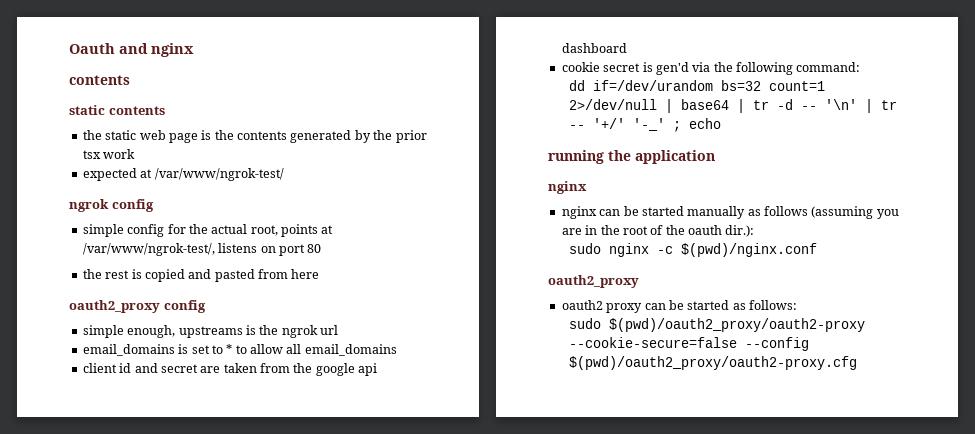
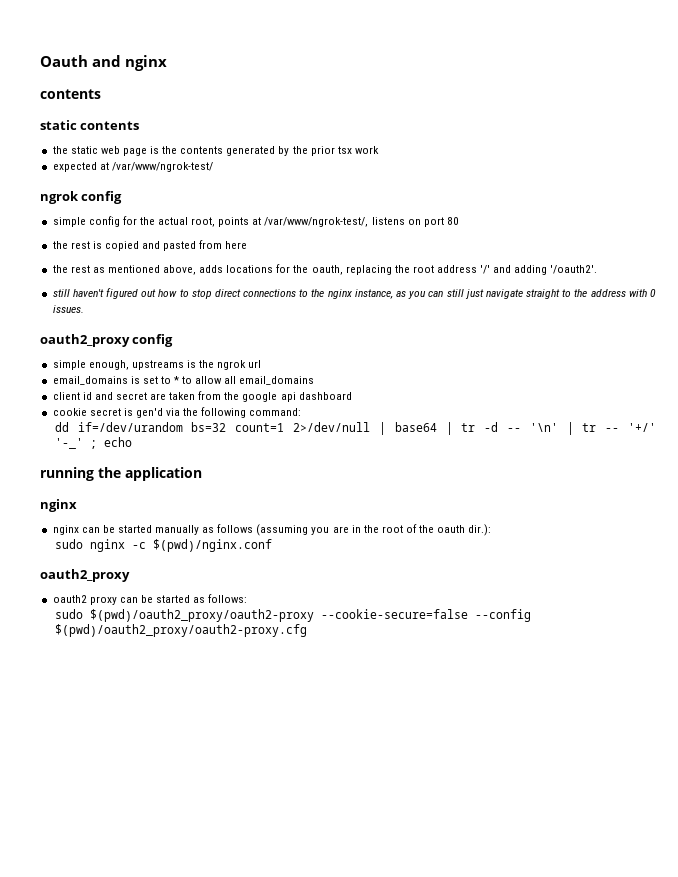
(320, 274) none -> [52,264,598,275] [52,288,656,299] [52,305,84,313] // the rest as mentioned above, adds locations for the oauth, replacing the root address '/' and adding '/oauth2'. // still haven't figured out how to stop direct connections to the nginx instance, as you can still just navigate straight to the address with 0 issues.

